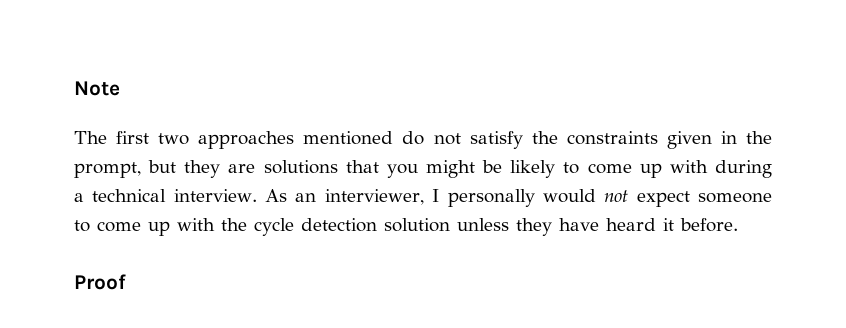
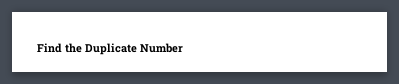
[74,81,120,96] [74,131,773,149] [74,160,772,178] [74,189,772,207] [74,218,738,236] [74,274,126,290] Note // The first two approaches mentioned do not satisfy the constraints given in the prompt, but they are solutions that you might be likely to come up with during a technical interview. As an interviewer, I personally would not expect someone to come up with the cycle detection solution unless they have heard it before. // Proof -> [37,43,183,55] Find the Duplicate Number

